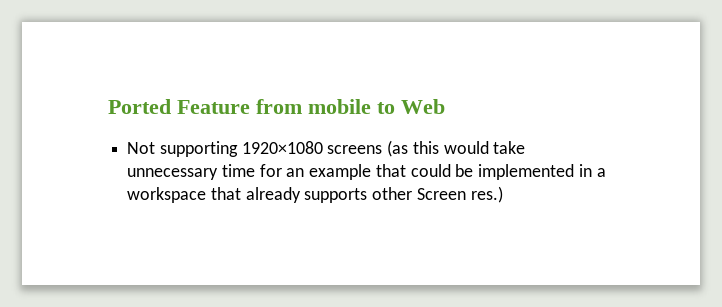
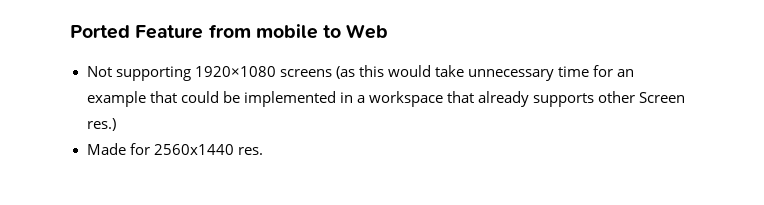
(503, 194) none -> [86,143,263,155] // Made for 2560x1440 res.

